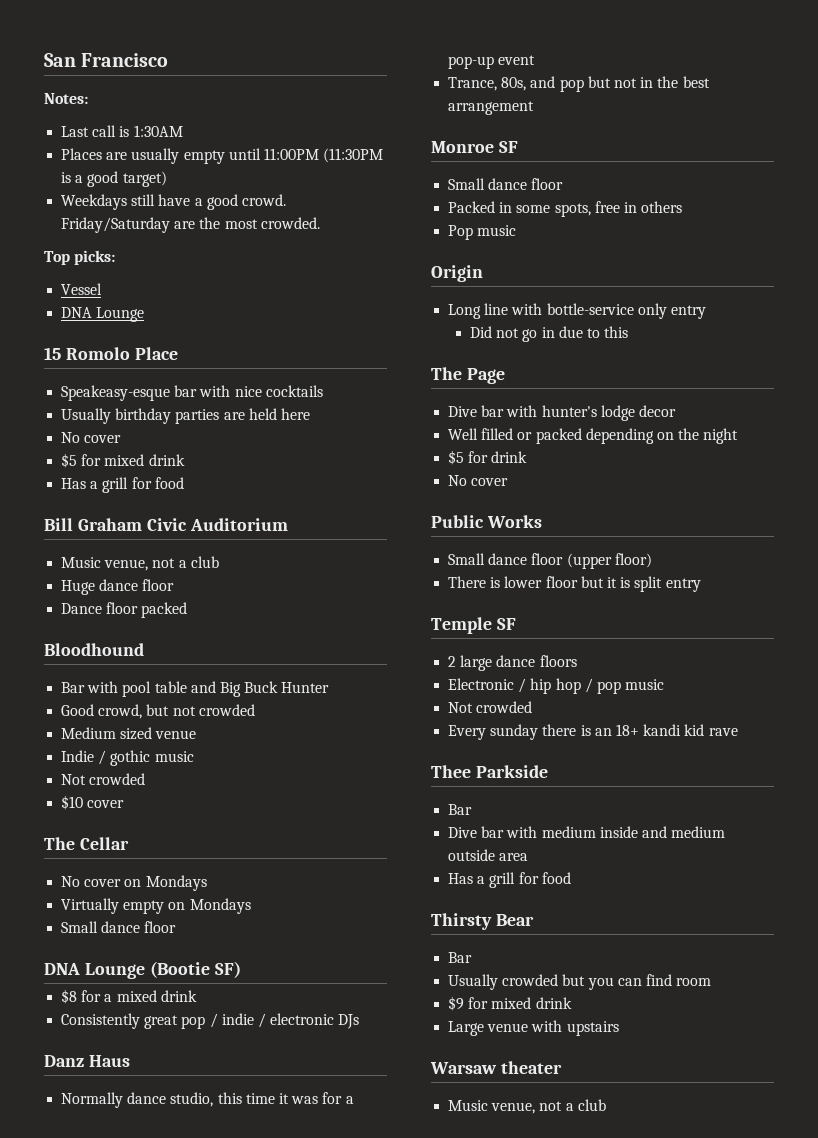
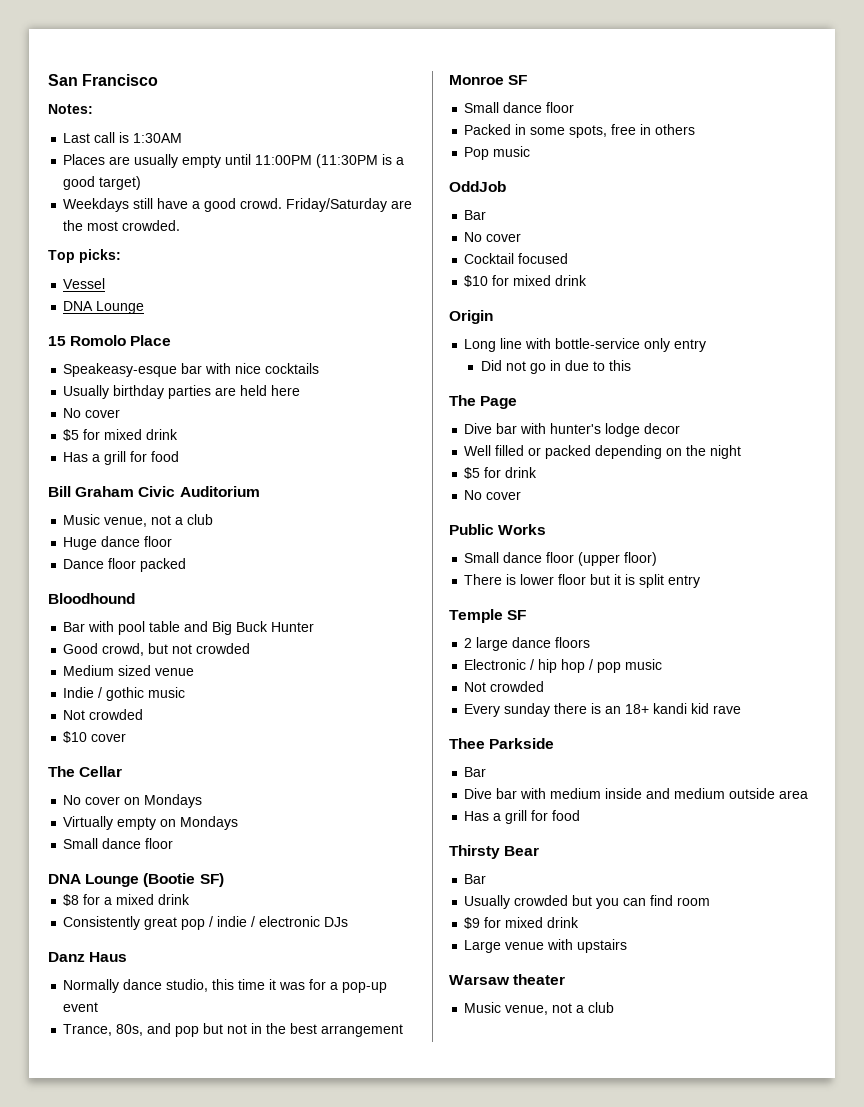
(517, 230) none -> [449,181,506,192] [464,210,487,220] [464,232,522,242] [464,253,569,264] [464,275,588,287] // OddJob // Bar // No cover // Cocktail focused // $10 for mixed drink

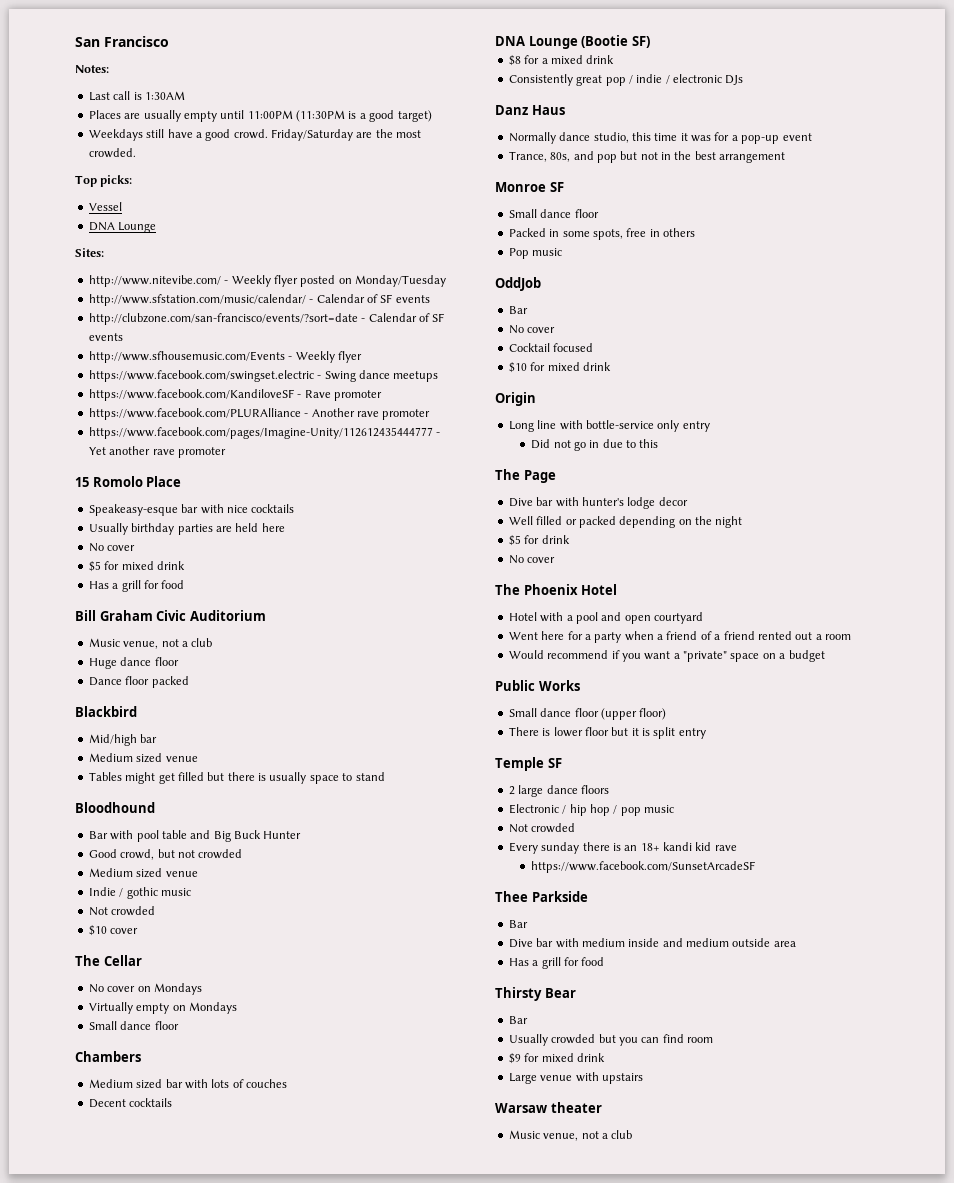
(145, 307) none -> [75,248,104,257] [88,275,446,287] [88,294,430,306] [88,313,445,325] [88,333,123,341] [88,351,362,363] [88,370,439,382] [88,389,382,401] [88,408,431,420] [88,427,441,439] [88,446,226,458] // Sites: // http://www.nitevibe.com/ - Weekly flyer posted on Monday/Tuesday // http://www.sfstation.com/music/calendar/ - Calendar of SF events // http://clubzone.com/san-francisco/events/?sort=date - Calendar of SF events // http://www.sfhousemusic.com/Events - Weekly flyer // https://www.facebook.com/swingset.electric - Swing dance meetups // https://www.facebook.com/KandiloveSF - Rave promoter // https://www.facebook.com/PLURAlliance - Another rave promoter // https://www.facebook.com/pages/Imagine-Unity/112612435444777 - Yet another rave promoter
(187, 565) none -> [75,706,137,717] [88,734,158,746] [88,753,198,763] [88,772,385,784] // Blackbird // Mid/high bar // Medium sized venue // Tables might get filled but there is usually space to stand
(174, 843) none -> [75,1051,141,1062] [88,1079,287,1089] [88,1098,173,1108] // Chambers // Medium sized bar with lots of couches // Decent cocktails
(522, 495) none -> [495,584,618,595] [508,612,703,624] [508,631,851,643] [508,650,825,662] // The Phoenix Hotel // Hotel with a pool and open courtyard // Went here for a party when a friend of a friend rented out a room // Would recommend if you want a "private" space on a budget
(742, 709) none -> [531,861,756,873] // https://www.facebook.com/SunsetArcadeSF

